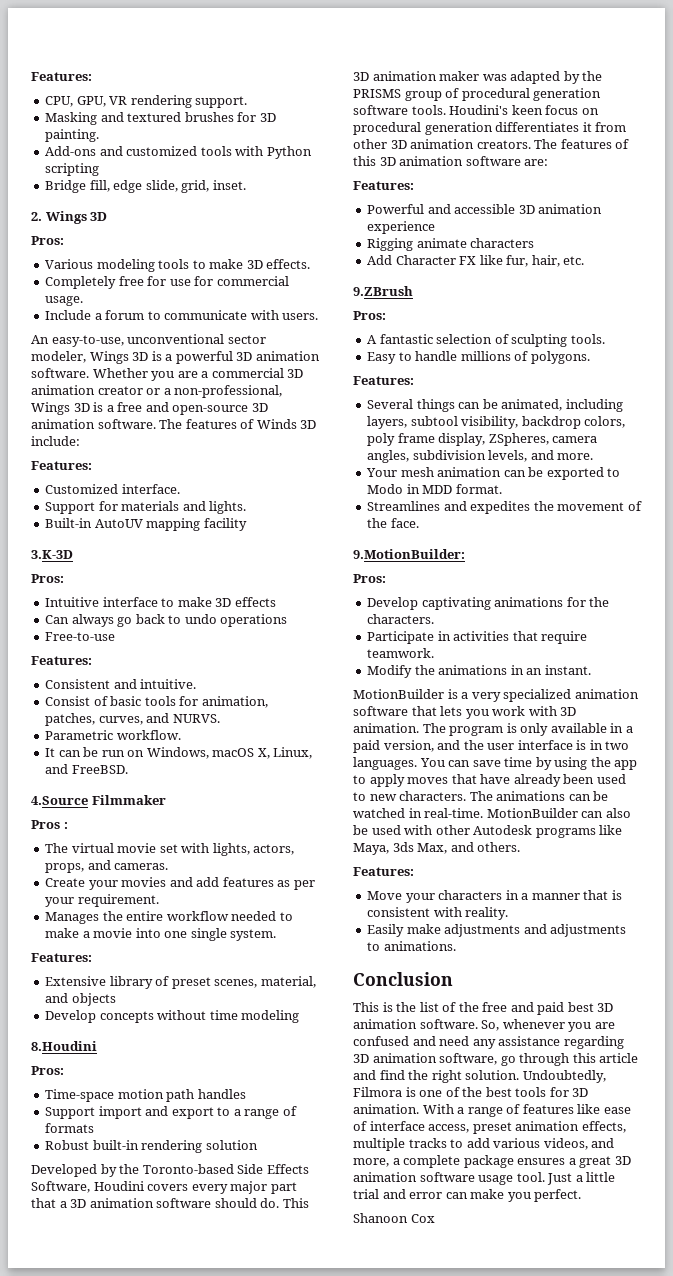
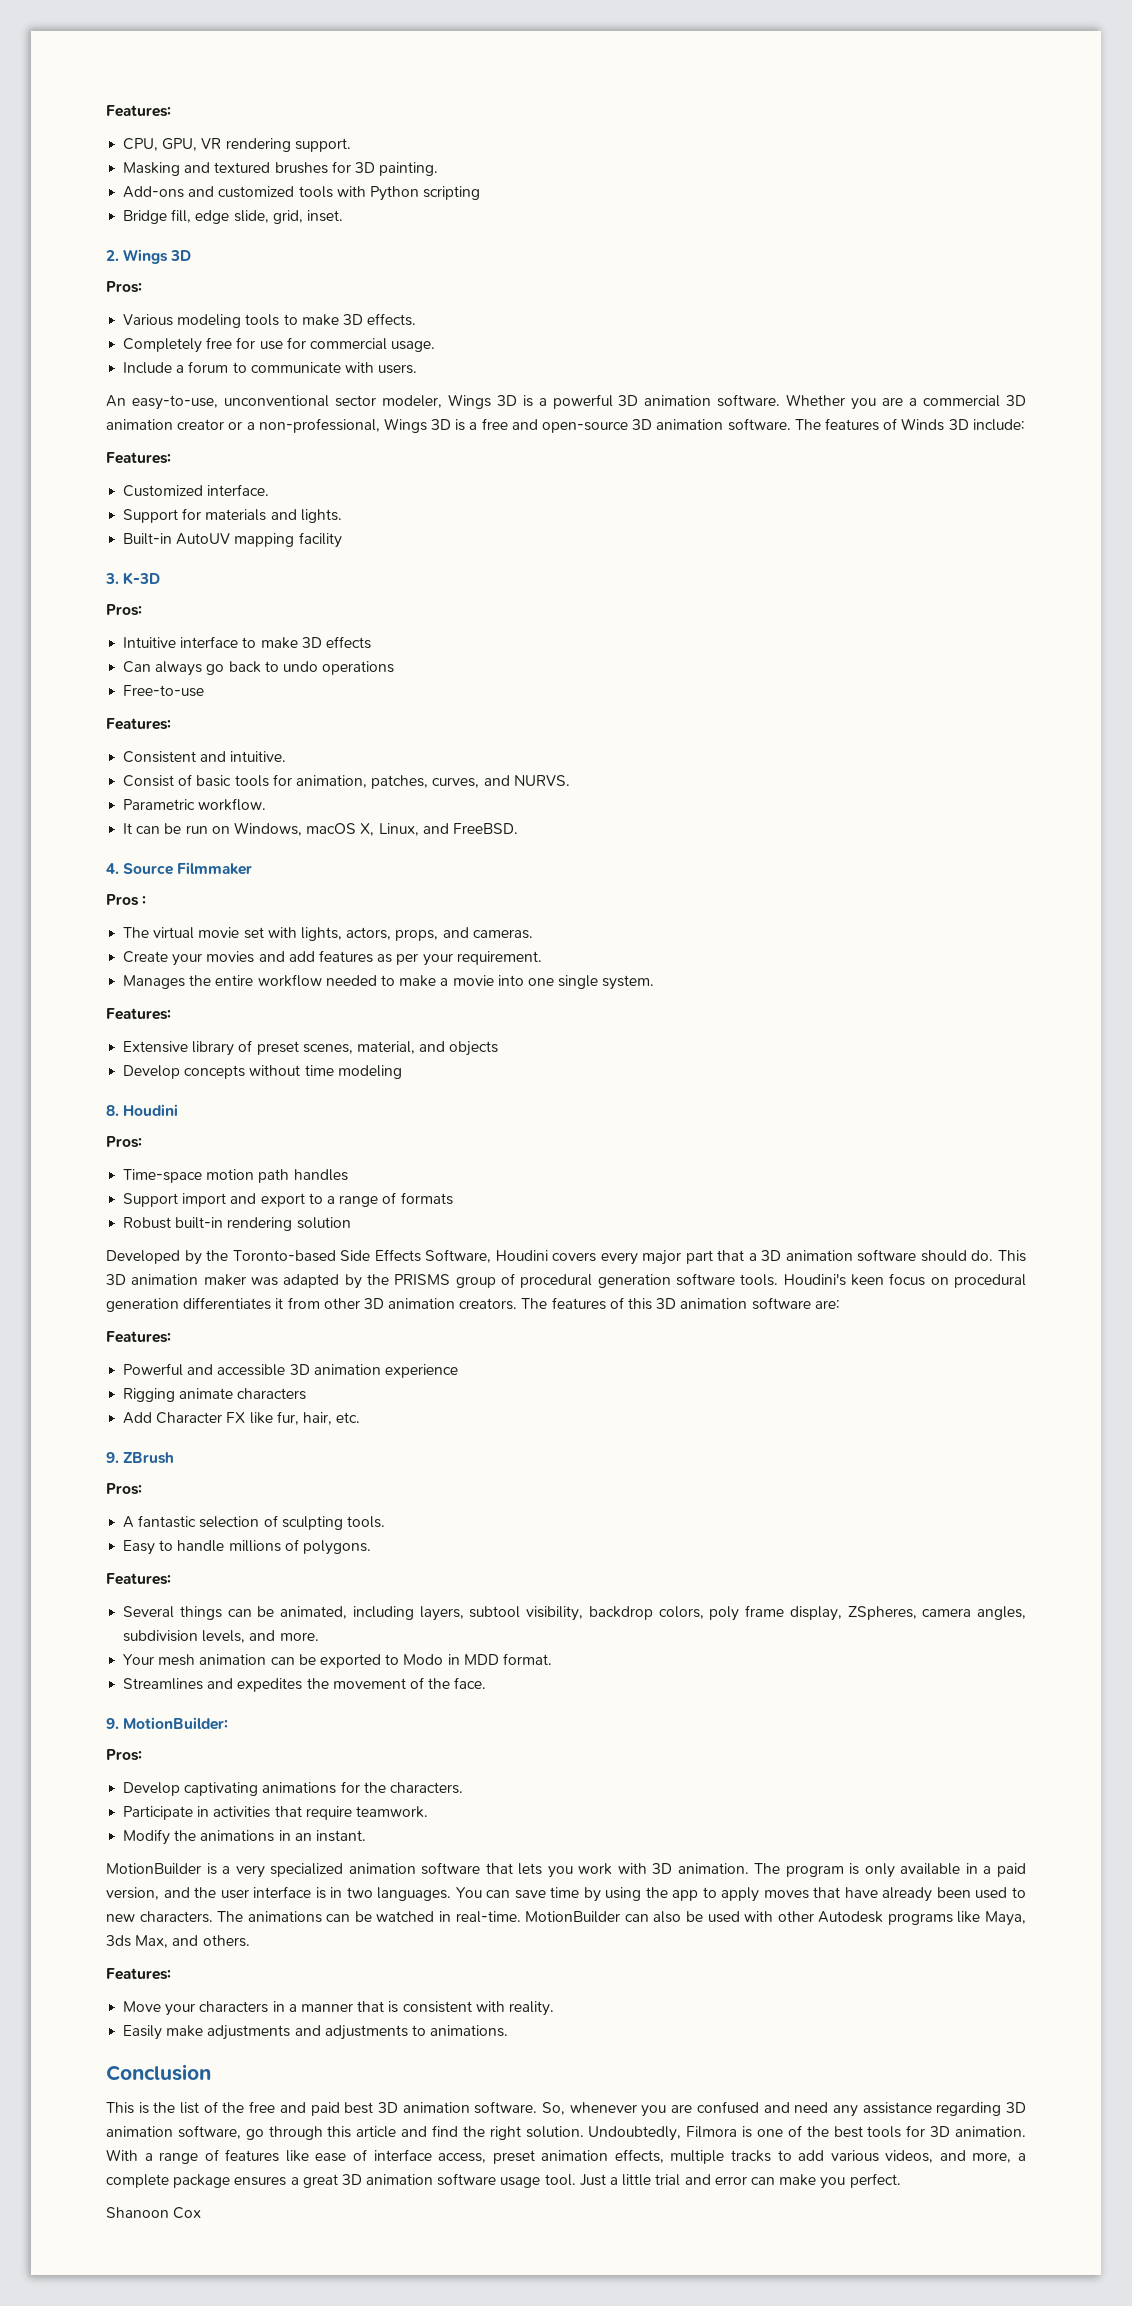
[31,550,73,559] 3.K-3D -> [105,572,161,585] 3. K-3D
[31,796,88,805] 4.Source -> [106,863,174,875] 4. Source
[31,1041,97,1051] 8.Houdini -> [106,1104,179,1116] 8. Houdini
[353,286,413,296] 9.ZBrush -> [106,1452,175,1464] 9. ZBrush
[353,549,465,559] 9.MotionBuilder: -> [106,1717,229,1730] 9. MotionBuilder:

